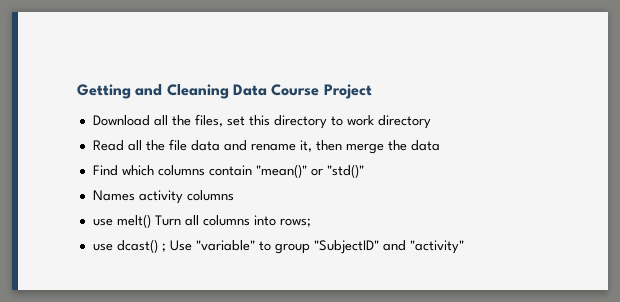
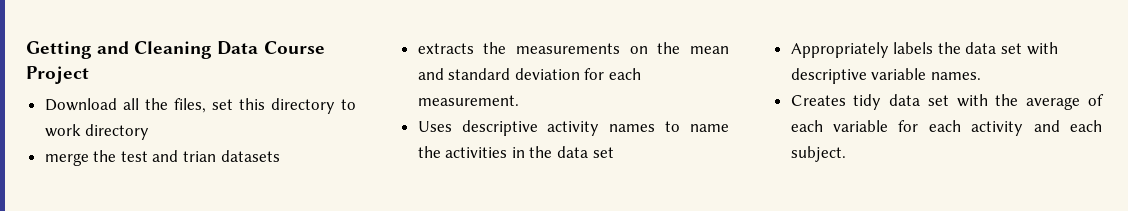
[92,139,440,154] [92,164,364,178] [92,190,234,204] [92,214,311,228] [92,239,464,254] Read all the file data and rename it, then merge the data // Find which columns contain "mean()" or "std()" // Names activity columns // use melt() Turn all columns into rows; // use dcast() ; Use "variable" to group "SubjectID" and "activity" -> [44,150,280,166] [417,42,729,54] [417,68,642,80] [417,95,519,106] [417,120,729,136] [417,146,614,158] [790,42,1058,58] [790,68,981,84] [790,94,1104,110] [790,120,1102,136] [790,146,846,162] merge the test and trian datasets // extracts the measurements on the mean and standard deviation for each measurement. // Uses descriptive activity names to name the activities in the data set // Appropriately labels the data set with descriptive variable names. // Creates tidy data set with the average of each variable for each activity and each subject.

